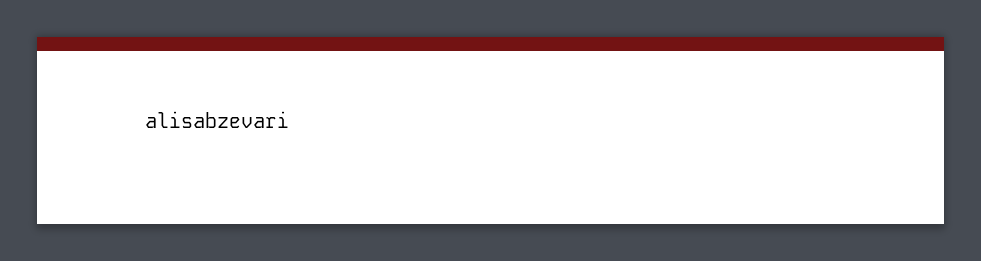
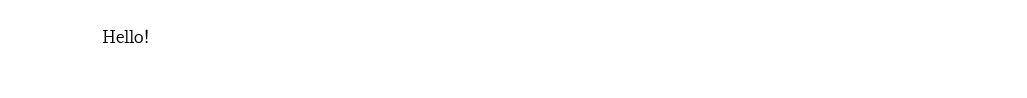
[145,111,289,128] alisabzevari -> [102,29,149,43] Hello!

